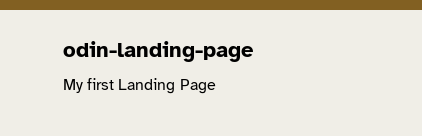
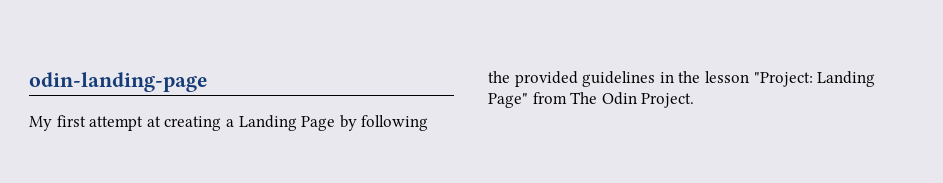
[118,78,216,94] Landing Page -> [89,115,429,131] [488,71,876,87] [488,92,695,108] attempt at creating a Landing Page by following the provided guidelines in the lesson "Project: Landing Page" from The Odin Project.

